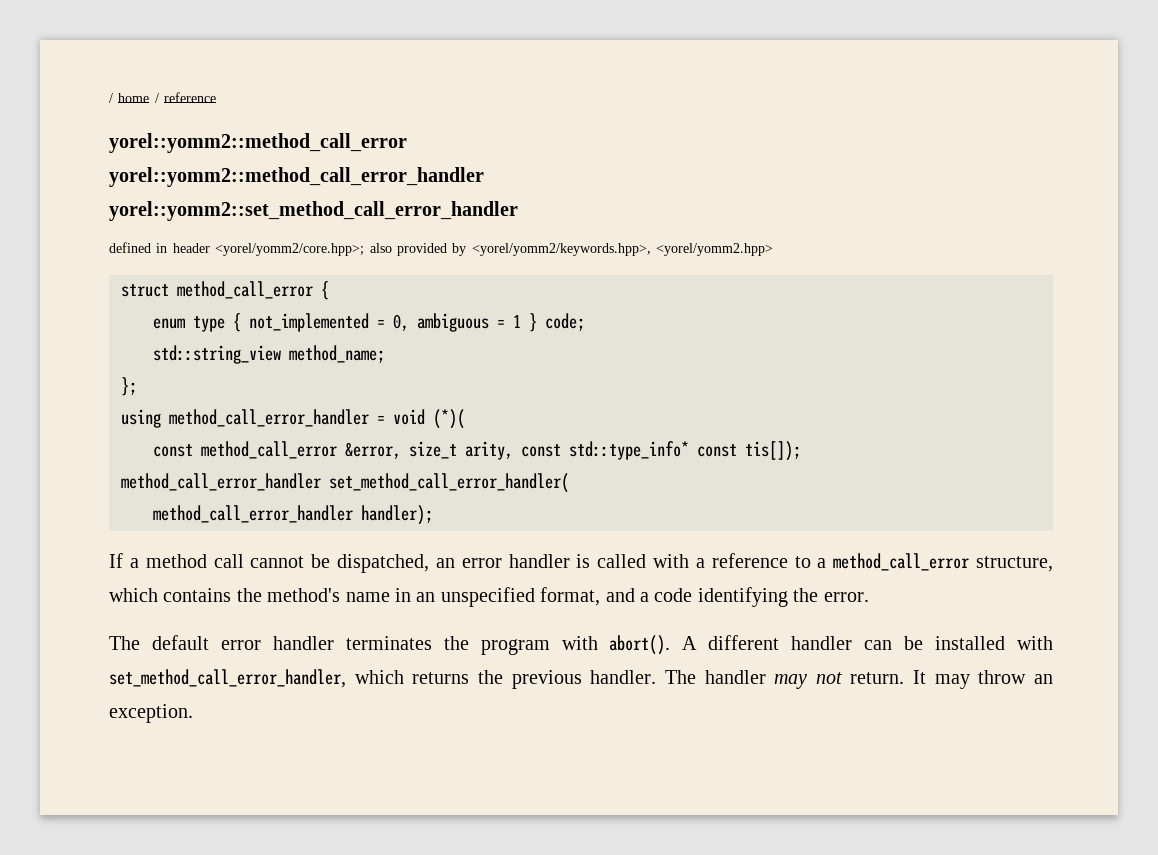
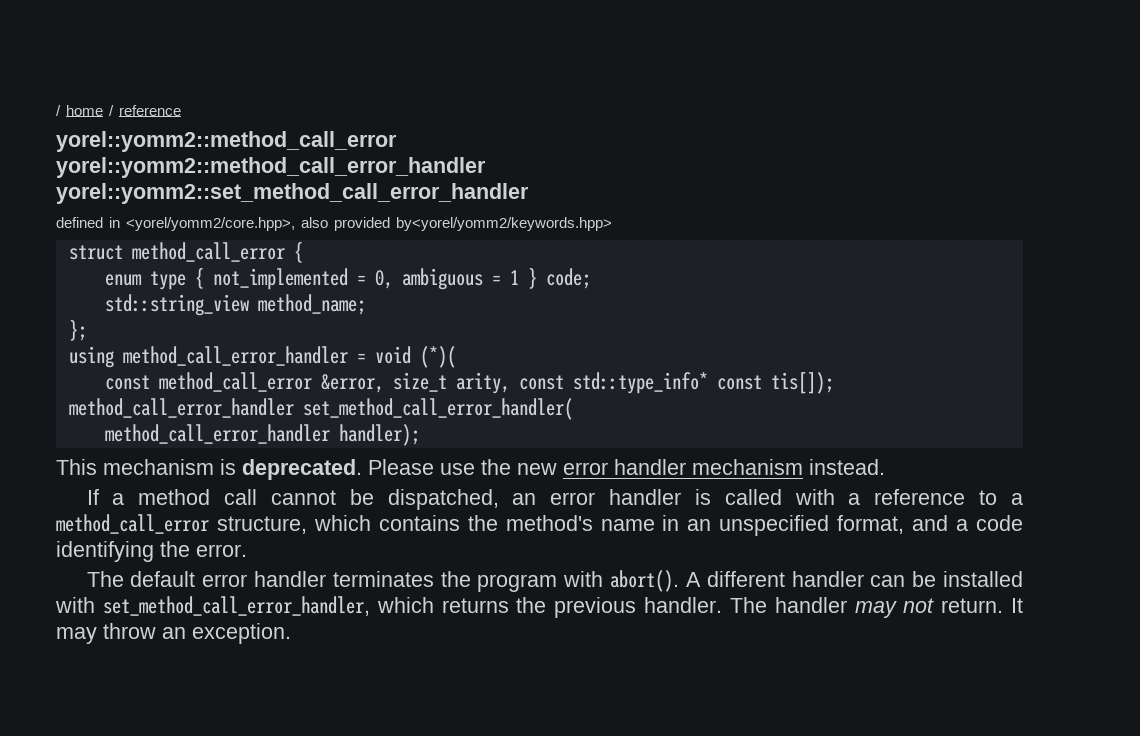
[172,243,774,256] header <yorel/yomm2/core.hpp>; also provided by <yorel/yomm2/keywords.hpp>, <yorel/yomm2.hpp> -> [126,217,612,231] <yorel/yomm2/core.hpp>, also provided by<yorel/yomm2/keywords.hpp>
(433, 515) none -> [56,459,885,480] // This mechanism is deprecated. Please use the new error handler mechanism instead.

